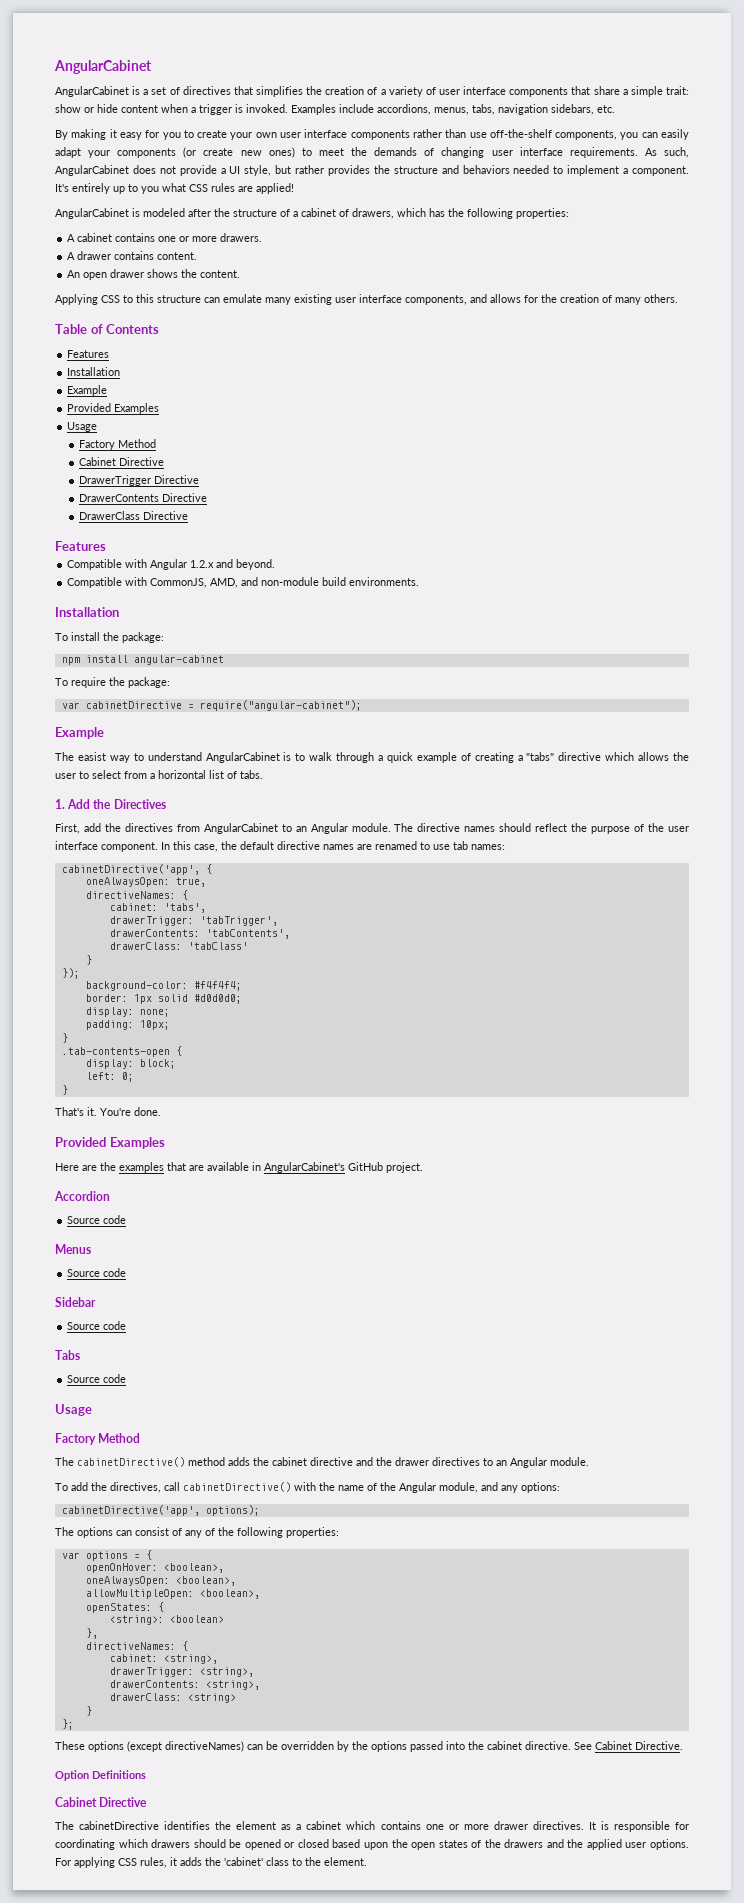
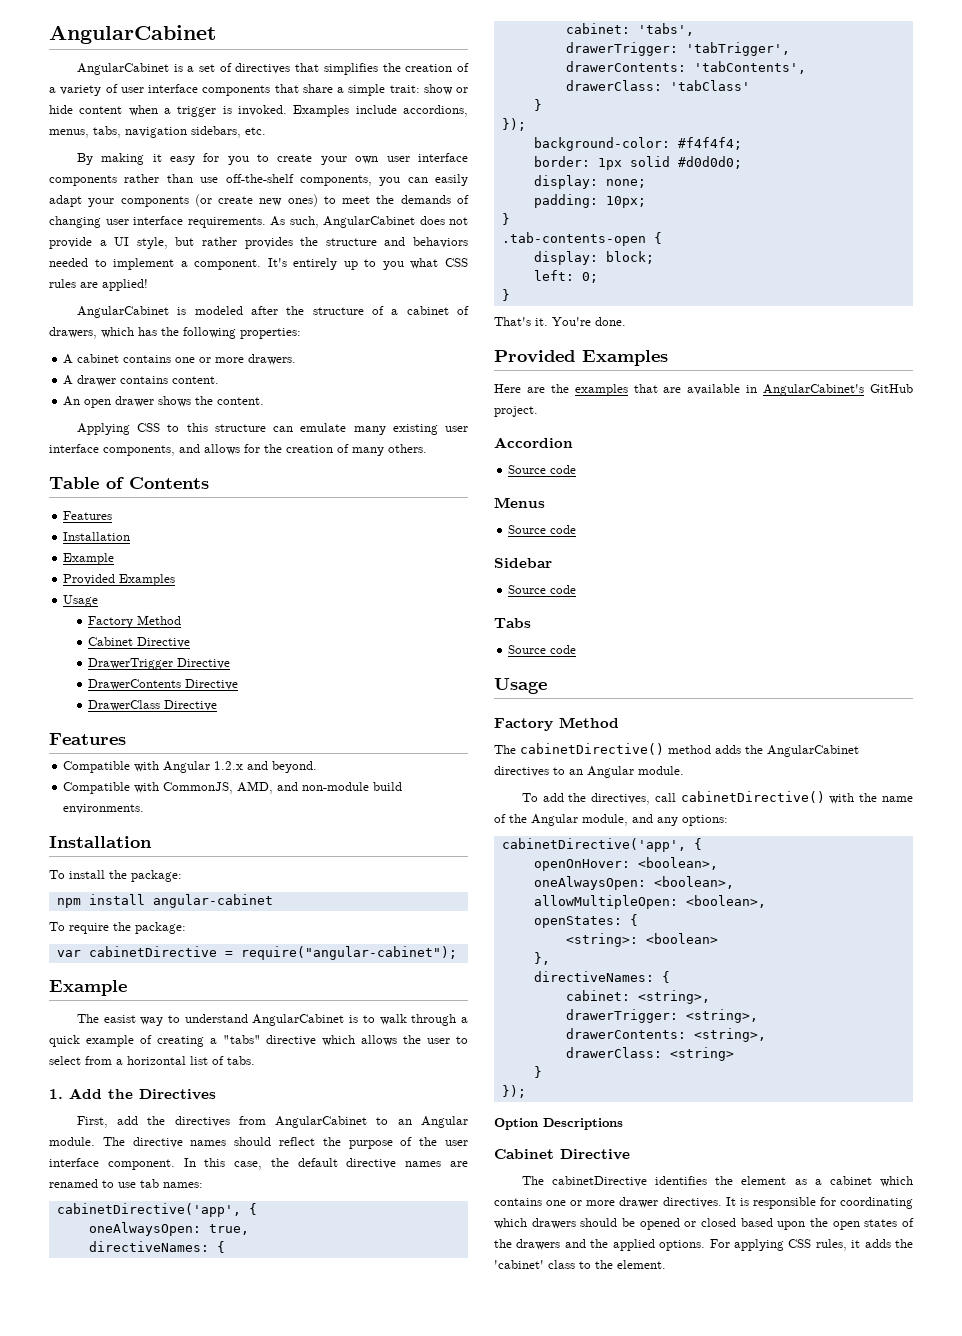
[272,1457,429,1466] cabinet directive and the drawer -> [767,745,859,757] AngularCabinet
[205,1505,260,1516] [55,1527,339,1538] [61,1551,140,1561] options); // The options can consist of any of the following properties: // var options = -> (686, 845) none
[61,1719,74,1730] [55,1741,683,1752] }; // These options (except directiveNames) can be overridden by the options passed into the cabinet directive. See Cabinet Directive. -> [501,1085,526,1098] });
[92,1770,146,1779] Definitions -> [543,1118,623,1130] Descriptions
[625,1842,647,1848] user -> (655, 1245) none

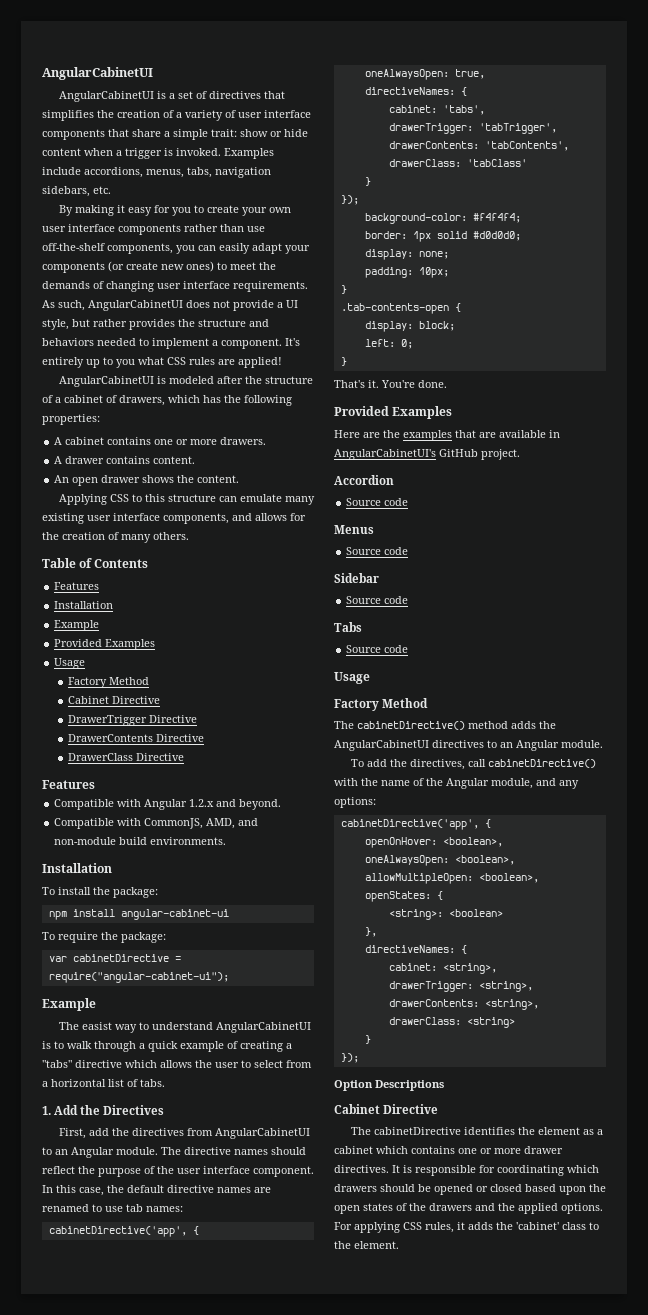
[49,25,216,44] [76,63,169,75] AngularCabinet // AngularCabinet -> [42,67,153,80] [58,91,154,102] AngularCabinetUI // AngularCabinetUI
[323,216,415,228] AngularCabinet -> [88,300,183,311] AngularCabinetUI
[76,306,169,318] AngularCabinet -> [58,376,154,387] AngularCabinetUI
[152,894,273,908] angular-cabinet -> [120,909,229,920] angular-cabinet-ui
[240,946,457,960] require("angular-cabinet"); -> [48,972,229,983] require("angular-cabinet-ui");
[252,1014,345,1026] AngularCabinet -> [215,1022,311,1033] AngularCabinetUI
[275,1116,368,1128] AngularCabinet -> [214,1128,310,1139] AngularCabinetUI
[763,384,865,396] AngularCabinet's -> [334,449,436,460] AngularCabinetUI's
[767,745,859,757] AngularCabinet -> [334,740,429,751] AngularCabinetUI

